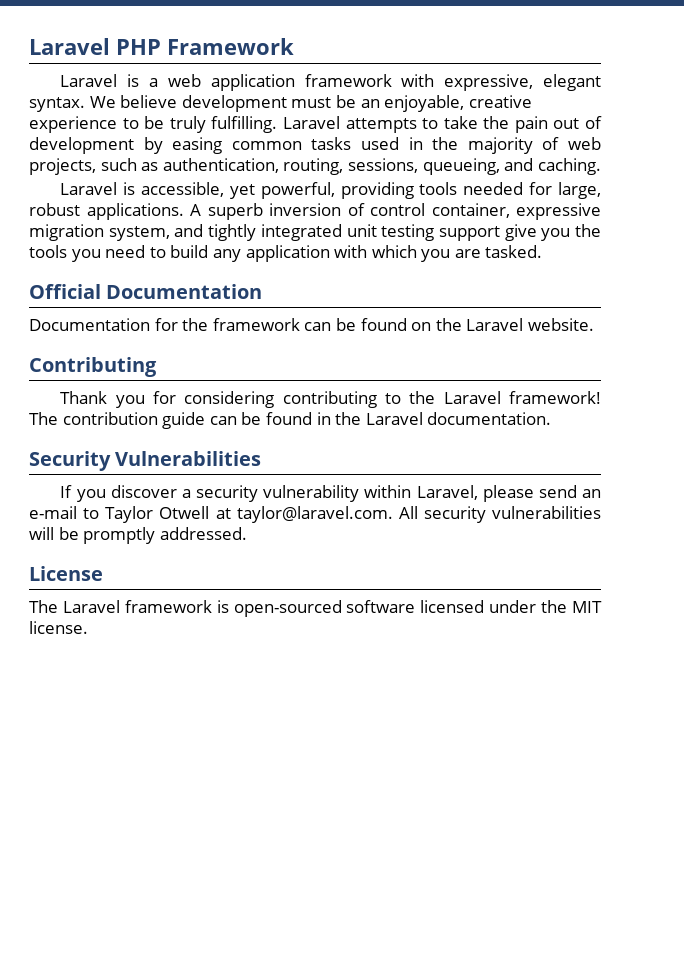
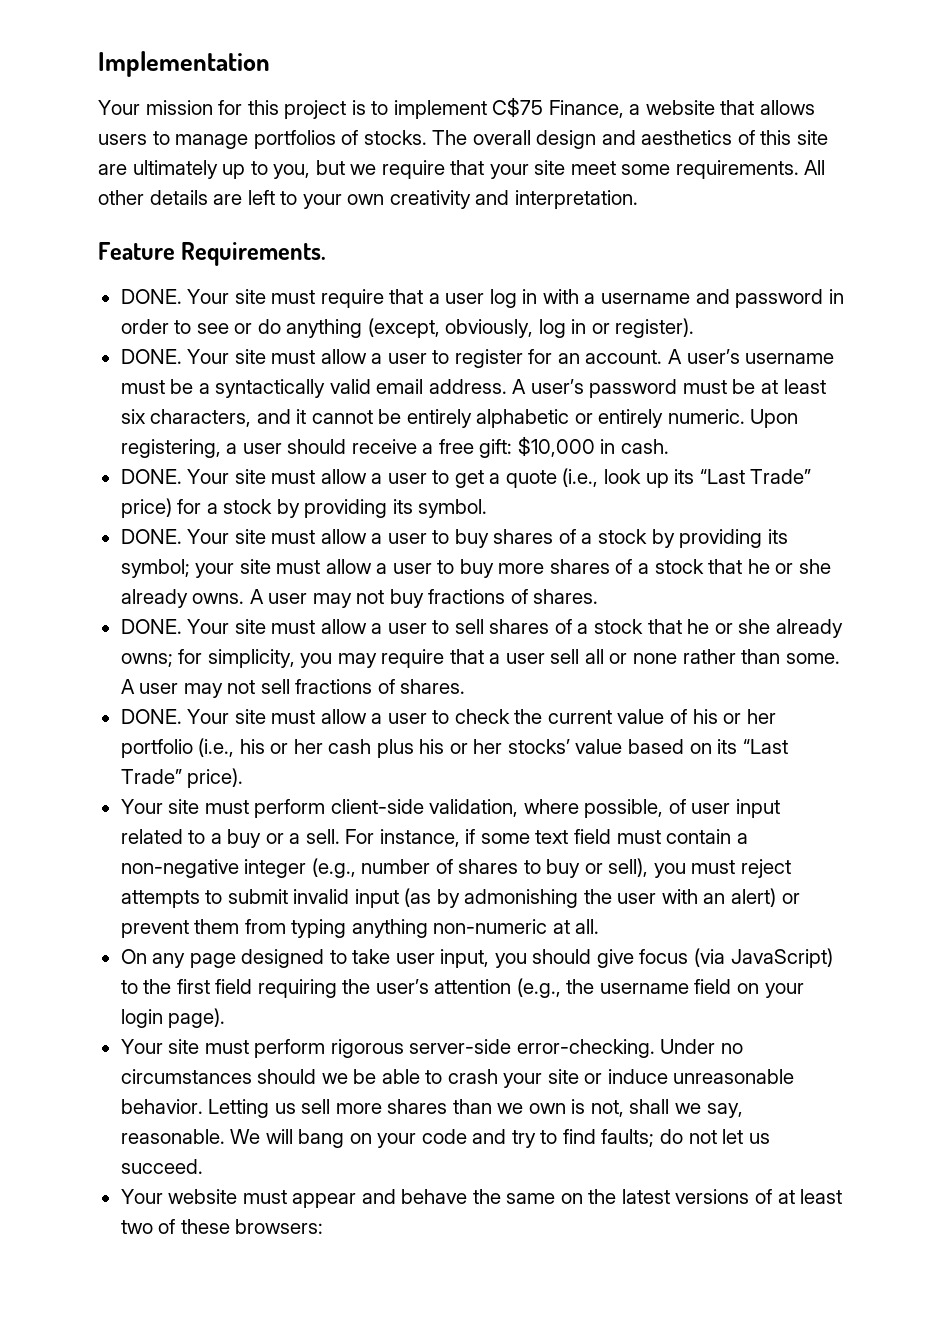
[29,38,294,55] [60,74,601,91] [29,95,532,112] [29,116,602,133] [29,137,602,154] [29,158,601,175] [60,182,601,199] [29,203,601,220] [29,224,601,241] [29,245,543,262] [29,284,263,299] [29,318,594,331] [29,357,157,377] [60,391,601,408] [29,412,552,429] [29,451,262,471] [60,485,601,502] [29,506,601,523] [29,527,247,544] [29,566,103,581] [29,600,602,617] [29,621,88,634] Laravel PHP Framework // Laravel is a web application framework with expressive, elegant syntax. We believe development must be an enjoyable, creative experience to be truly fulfilling. Laravel attempts to take the pain out of development by easing common tasks used in the majority of web projects, such as authentication, routing, sessions, queueing, and caching. // Laravel is accessible, yet powerful, providing tools needed for large, robust applications. A superb inversion of control container, expressive migration system, and tightly integrated unit testing support give you the tools you need to build any application with which you are tasked. // Official Documentation // Documentation for the framework can be found on the Laravel website. // Contributing // Thank you for considering contributing to the Laravel framework! The contribution guide can be found in the Laravel documentation. // Security Vulnerabilities // If you discover a security vulnerability within Laravel, please send an e-mail to Taylor Otwell at taylor@laravel.com. All security vulnerabilities will be promptly addressed. // License // The Laravel framework is open-sourced software licensed under the MIT license. -> [98,51,270,77] [98,97,815,119] [98,130,828,149] [98,160,826,179] [98,190,638,209] [98,242,327,266] [120,289,844,308] [120,318,695,338] [120,349,835,368] [120,379,826,398] [120,409,799,428] [120,436,669,458] [120,468,812,488] [120,498,488,518] [120,529,788,548] [120,559,831,578] [120,589,599,608] [120,619,843,638] [120,649,840,668] [120,679,466,698] [120,709,776,724] [120,738,788,758] [120,768,244,788] [120,799,780,818] [120,829,748,848] [120,858,791,878] [120,888,800,908] [120,919,600,938] [120,948,833,968] [120,978,804,998] [120,1008,226,1028] [120,1039,743,1058] [120,1069,795,1088] [120,1099,743,1118] [120,1129,770,1148] [120,1159,203,1174] [120,1189,843,1208] [120,1219,324,1234] Implementation // Your mission for this project is to implement C$75 Finance, a website that allows users to manage portfolios of stocks. The overall design and aesthetics of this site are ultimately up to you, but we require that your site meet some requirements. All other details are left to your own creativity and interpretation. // Feature Requirements. // DONE. Your site must require that a user log in with a username and password in order to see or do anything (except, obviously, log in or register). // DONE. Your site must allow a user to register for an account. A user’s username must be a syntactically valid email address. A user’s password must be at least six characters, and it cannot be entirely alphabetic or entirely numeric. Upon registering, a user should receive a free gift: $10,000 in cash. // DONE. Your site must allow a user to get a quote (i.e., look up its “Last Trade” price) for a stock by providing its symbol. // DONE. Your site must allow a user to buy shares of a stock by providing its symbol; your site must allow a user to buy more shares of a stock that he or she already owns. A user may not buy fractions of shares. // DONE. Your site must allow a user to sell shares of a stock that he or she already owns; for simplicity, you may require that a user sell all or none rather than some. A user may not sell fractions of shares. // DONE. Your site must allow a user to check the current value of his or her portfolio (i.e., his or her cash plus his or her stocks’ value based on its “Last Trade” price). // Your site must perform client-side validation, where possible, of user input related to a buy or a sell. For instance, if some text field must contain a non-negative integer (e.g., number of shares to buy or sell), you must reject attempts to submit invalid input (as by admonishing the user with an alert) or prevent them from typing anything non-numeric at all. // On any page designed to take user input, you should give focus (via JavaScript) to the first field requiring the user’s attention (e.g., the username field on your login page). // Your site must perform rigorous server-side error-checking. Under no circumstances should we be able to crash your site or induce unreasonable behavior. Letting us sell more shares than we own is not, shall we say, reasonable. We will bang on your code and try to find faults; do not let us succeed. // Your website must appear and behave the same on the latest versions of at least two of these browsers:

